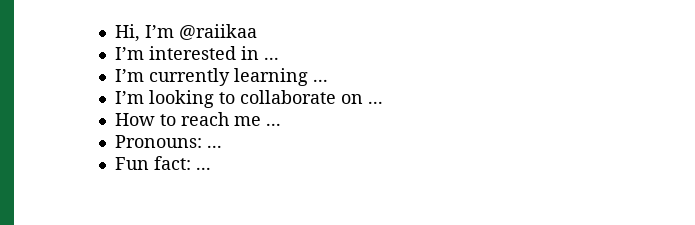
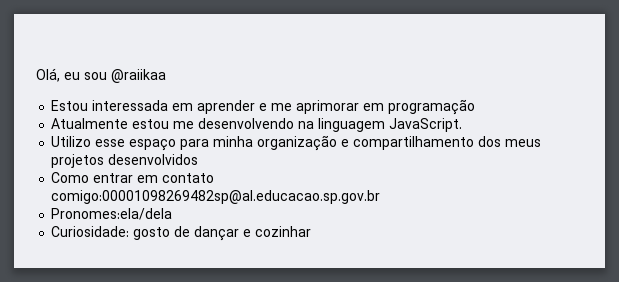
[114,24,257,42] [114,46,279,60] [114,68,328,86] [114,90,383,108] [114,112,281,126] [114,135,222,148] [114,156,211,170] Hi, I’m @raiikaa // I’m interested in ... // I’m currently learning ... // I’m looking to collaborate on ... // How to reach me ... // Pronouns: ... // Fun fact: ... -> [36,68,166,83] [51,99,476,115] [51,118,463,132] [51,135,542,151] [51,154,199,168] [51,172,215,183] [51,190,381,204] [51,208,173,220] [51,226,312,241] Olá, eu sou @raiikaa // Estou interessada em aprender e me aprimorar em programação // Atualmente estou me desenvolvendo na linguagem JavaScript. // Utilizo esse espaço para minha organização e compartilhamento dos meus projetos desenvolvidos // Como entrar em contato comigo:00001098269482sp@al.educacao.sp.gov.br // Pronomes:ela/dela // Curiosidade: gosto de dançar e cozinhar

